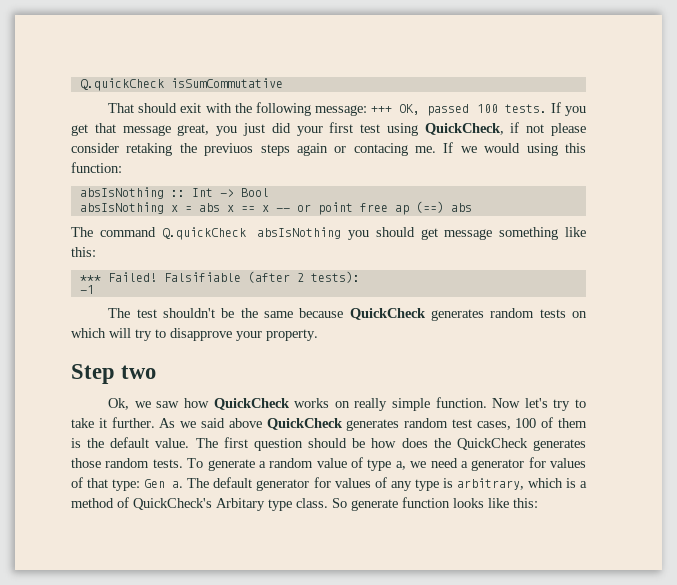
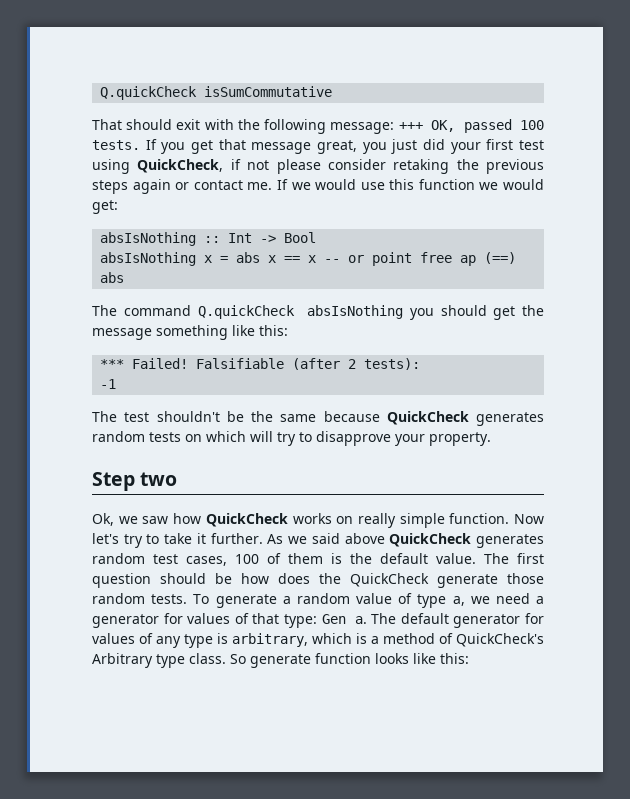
[204,143,254,156] previuos -> [486,159,544,174] previous
[353,143,408,156] contacing -> [193,180,243,190] contact
[526,143,586,156] [71,162,122,173] using this function: -> [360,179,544,190] [92,200,118,214] use this function we would get:
(438, 234) none -> [522,305,544,316] the
[532,439,586,451] generates -> [437,574,498,588] generate
[216,498,265,511] Arbitary -> [92,653,153,668] Arbitrary

